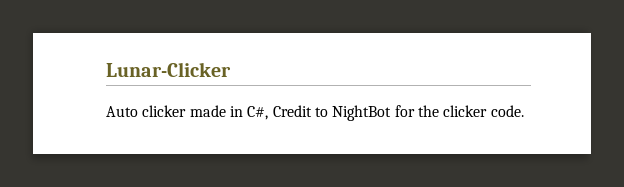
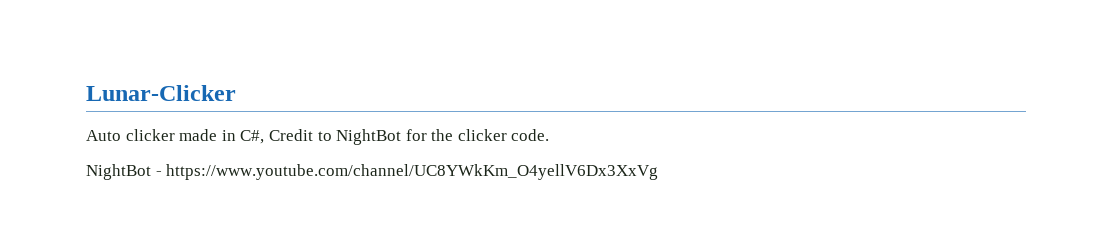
(524, 111) none -> [86,164,659,180] // NightBot - https://www.youtube.com/channel/UC8YWkKm_O4yellV6Dx3XxVg

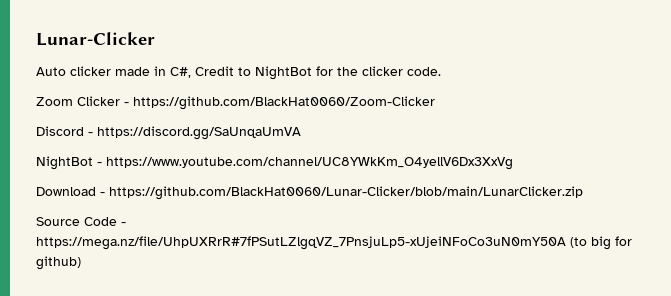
[86,164,659,180] NightBot - https://www.youtube.com/channel/UC8YWkKm_O4yellV6Dx3XxVg -> [36,96,435,110] [36,126,301,140] [36,156,513,170] [36,186,583,200] [36,217,126,226] [36,236,632,250] [36,256,81,270] Zoom Clicker - https://github.com/BlackHat0060/Zoom-Clicker // Discord - https://discord.gg/SaUnqaUmVA // NightBot - https://www.youtube.com/channel/UC8YWkKm_O4yellV6Dx3XxVg // Download - https://github.com/BlackHat0060/Lunar-Clicker/blob/main/LunarClicker.zip // Source Code - https://mega.nz/file/UhpUXRrR#7fPSutLZlgqVZ_7PnsjuLp5-xUjeiNFoCo3uN0mY50A (to big for github)

